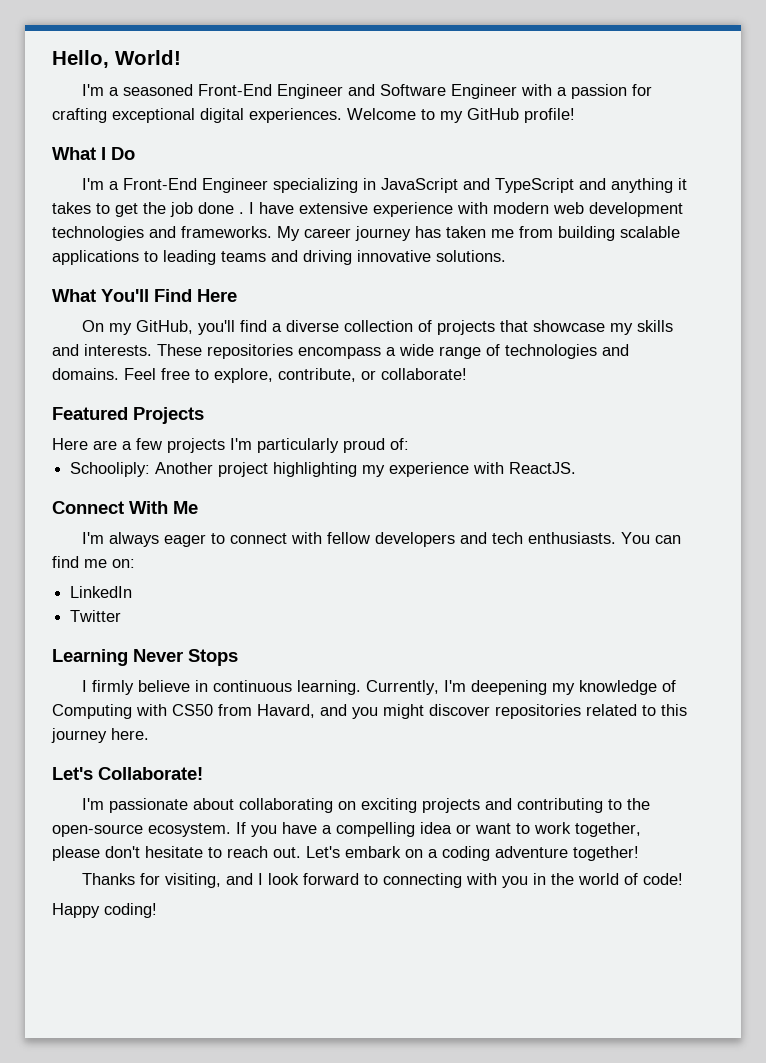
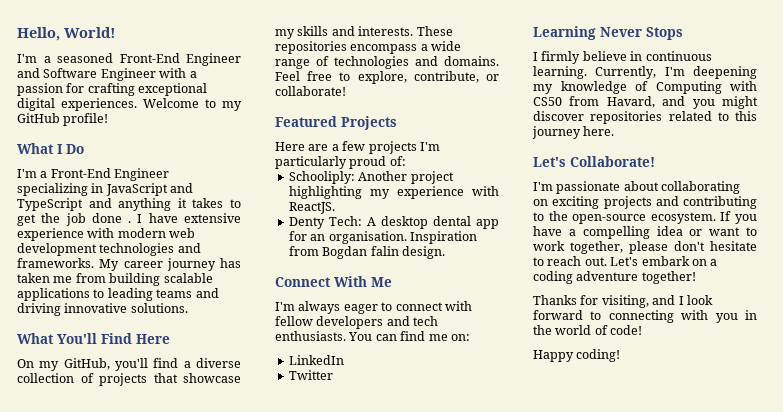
(577, 468) none -> [288,216,499,229] [288,231,477,244] [288,246,445,259] // Denty Tech: A desktop dental app for an organisation. Inspiration from Bogdan falin design.

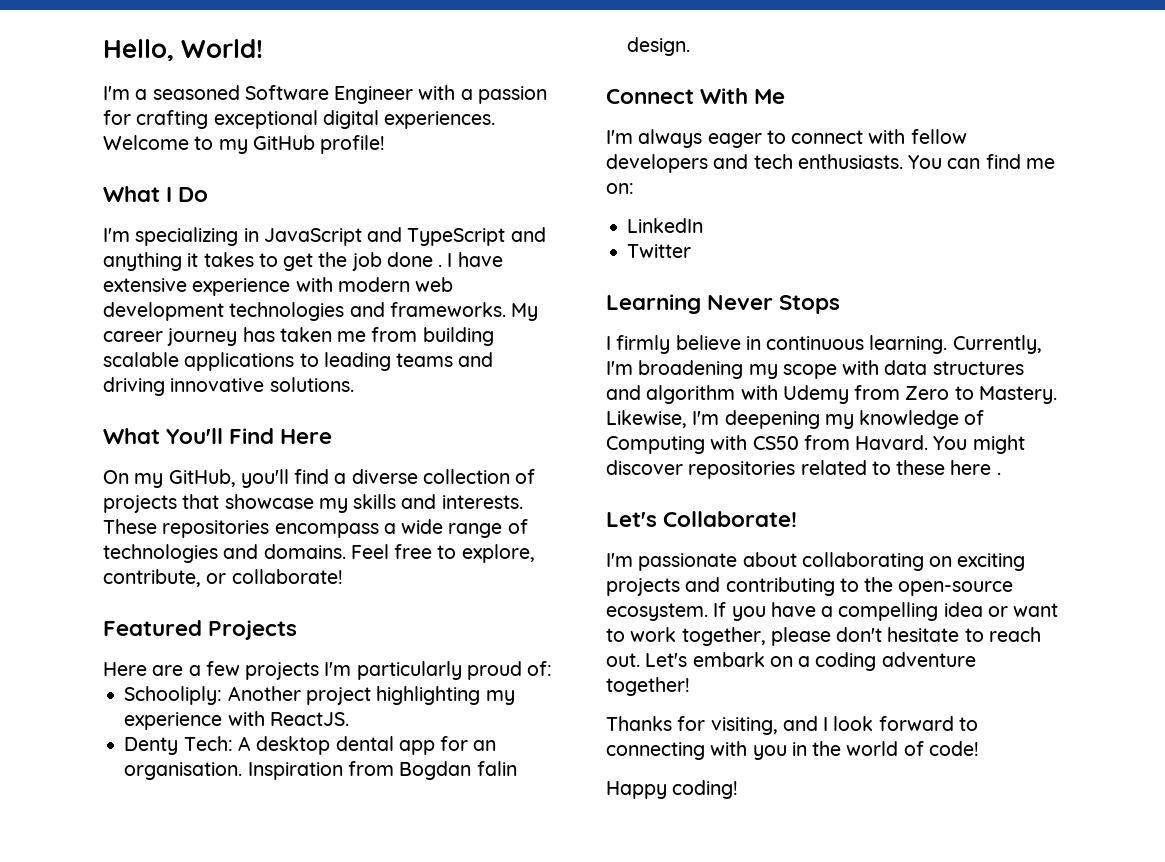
[119,53,241,66] [17,68,40,78] Front-End Engineer and -> (240, 92) none
[40,168,170,181] a Front-End Engineer -> (130, 235) none
(685, 71) none -> [638,360,1024,379] [606,385,1057,404] [606,410,720,428] broadening my scope with data structures and algorithm with Udemy from Zero to Mastery. Likewise, I'm
[606,96,715,109] Havard, and you -> [855,435,968,450] Havard. You
[735,111,757,121] [532,126,615,139] this journey here. -> [896,460,1001,475] these here .

